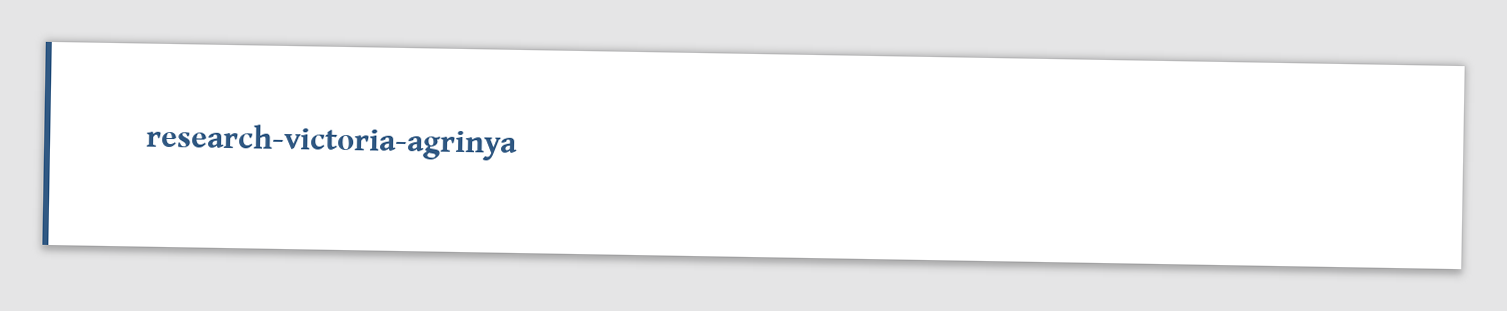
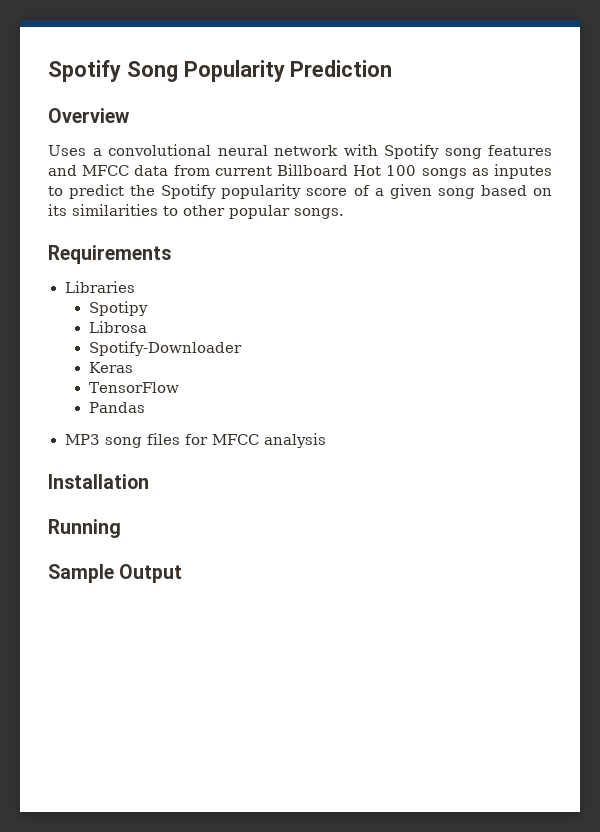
[145,122,518,161] research-victoria-agrinya -> [48,60,393,82] [48,108,129,123] [48,144,552,159] [48,164,552,179] [48,184,552,199] [48,204,344,219] [48,245,171,264] [64,281,135,293] [88,301,148,316] [88,321,147,333] [88,341,242,356] [88,362,133,373] [88,382,179,393] [88,402,145,413] [64,433,326,448] [48,474,149,489] [48,519,121,538] [48,564,183,583] Spotify Song Popularity Prediction // Overview // Uses a convolutional neural network with Spotify song features and MFCC data from current Billboard Hot 100 songs as inputes to predict the Spotify popularity score of a given song based on its similarities to other popular songs. // Requirements // Libraries // Spotipy // Librosa // Spotify-Downloader // Keras // TensorFlow // Pandas // MP3 song files for MFCC analysis // Installation // Running // Sample Output

